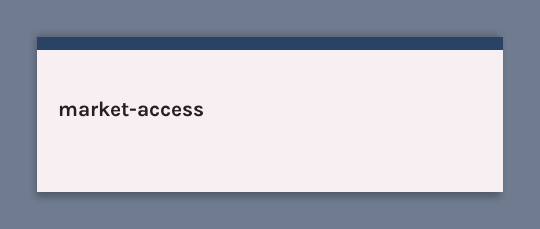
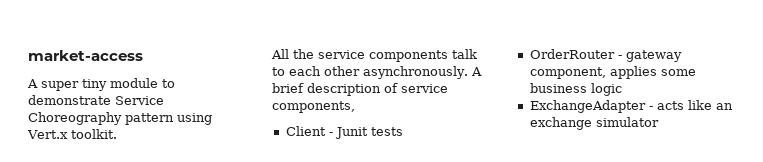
(204, 109) none -> [27,78,175,91] [28,95,164,105] [28,112,212,125] [27,129,117,139] [271,49,477,62] [272,66,482,79] [272,83,448,96] [272,101,355,113] [285,126,403,139] [529,49,682,62] [529,66,696,79] [529,83,622,96] [529,100,733,113] [529,117,659,130] // A super tiny module to demonstrate Service Choreography pattern using Vert.x toolkit. // All the service components talk to each other asynchronously. A brief description of service components, // Client - Junit tests // OrderRouter - gateway component, applies some business logic // ExchangeAdapter - acts like an exchange simulator

